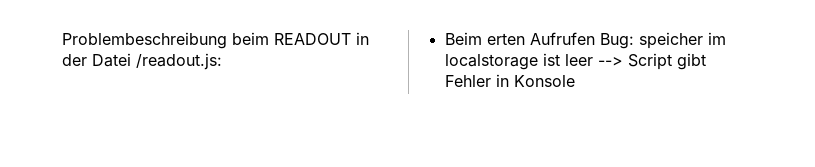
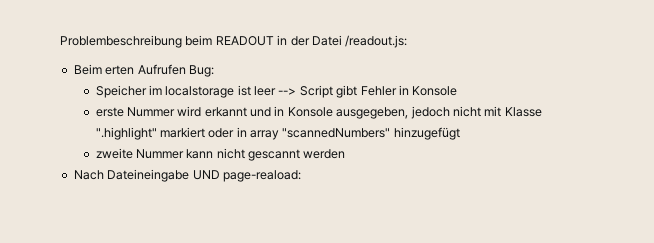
[638,32,703,49] speicher -> [95,85,147,98] // Speicher
(575, 81) none -> [95,106,542,119] [95,127,460,140] [95,148,346,161] [73,169,301,182] // erste Nummer wird erkannt und in Konsole ausgegeben, jedoch nicht mit Klasse ".highlight" markiert oder in array "scannedNumbers" hinzugefügt // zweite Nummer kann nicht gescannt werden // Nach Dateineingabe UND page-reaload:

